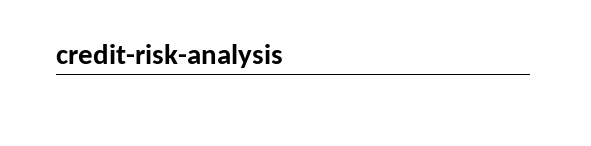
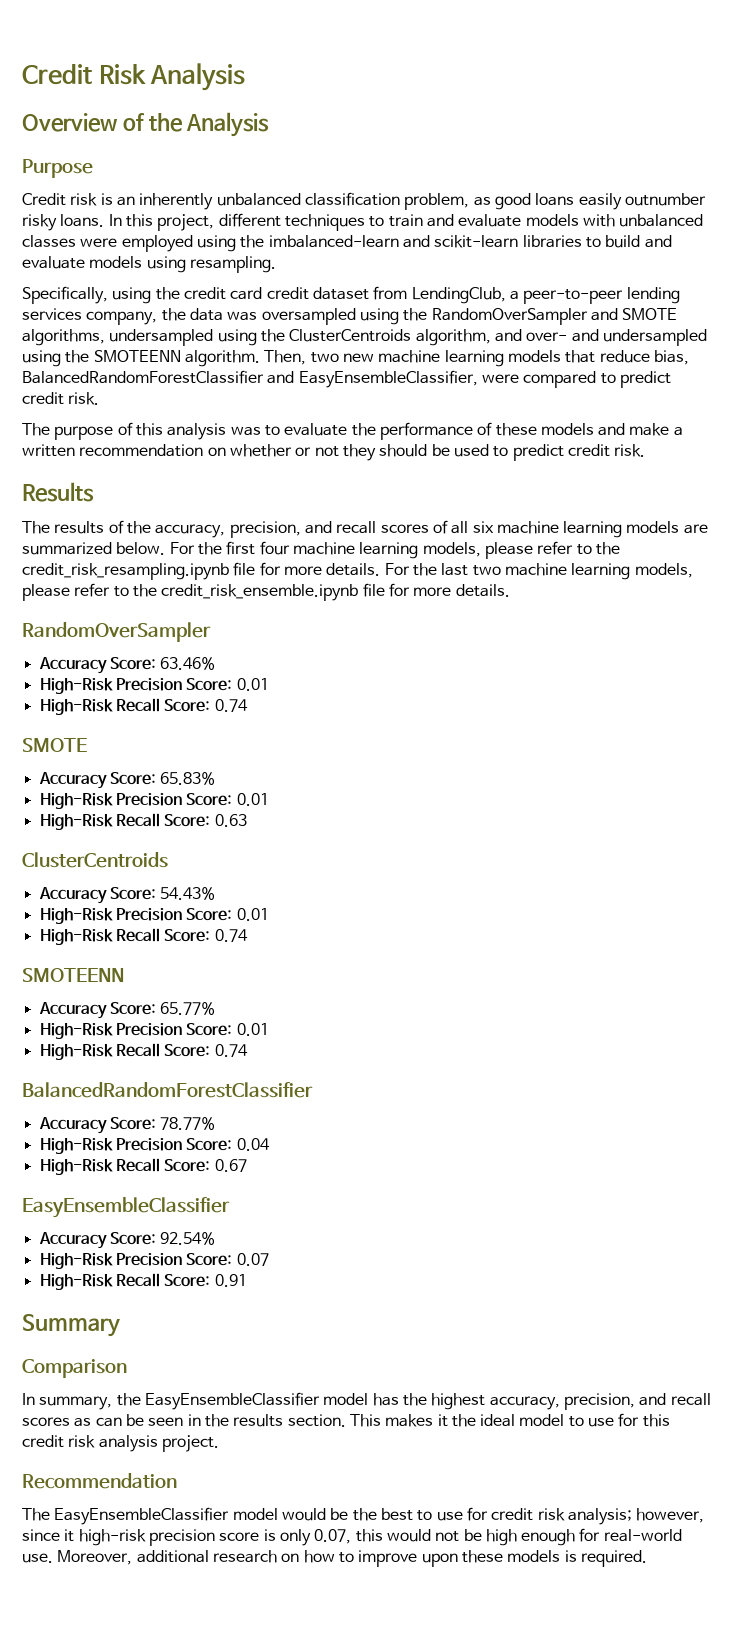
[56,44,283,68] credit-risk-analysis -> [22,63,246,91] [22,112,270,137] [22,159,93,178] [22,192,706,210] [22,213,704,231] [22,235,672,252] [22,256,276,273] [22,286,680,304] [22,308,678,325] [22,329,707,346] [22,350,689,367] [22,370,671,388] [22,392,100,405] [22,422,683,440] [22,444,646,461] [22,482,94,502] [22,520,708,538] [22,541,620,559] [22,562,693,580] [22,583,510,601] [22,622,211,642] [38,657,216,674] [39,678,269,694] [39,698,248,715] [22,738,87,752] [38,772,216,789] [39,793,269,809] [39,813,247,830] [22,852,168,868] [38,887,216,904] [39,908,269,924] [39,928,248,945] [22,968,124,982] [38,1002,216,1019] [39,1023,269,1039] [39,1043,248,1060] [22,1082,313,1098] [38,1117,216,1134] [39,1138,270,1154] [39,1158,247,1175] [22,1197,230,1218] [38,1232,216,1249] [39,1253,269,1269] [39,1273,247,1290] [22,1314,120,1337] [22,1359,127,1378] [22,1392,711,1410] [22,1413,670,1427] [22,1435,219,1452] [22,1473,177,1489] [22,1507,705,1525] [22,1528,682,1546] [22,1550,647,1567] Credit Risk Analysis // Overview of the Analysis // Purpose // Credit risk is an inherently unbalanced classification problem, as good loans easily outnumber risky loans. In this project, different techniques to train and evaluate models with unbalanced classes were employed using the imbalanced-learn and scikit-learn libraries to build and evaluate models using resampling. // Specifically, using the credit card credit dataset from LendingClub, a peer-to-peer lending services company, the data was oversampled using the RandomOverSampler and SMOTE algorithms, undersampled using the ClusterCentroids algorithm, and over- and undersampled using the SMOTEENN algorithm. Then, two new machine learning models that reduce bias, BalancedRandomForestClassifier and EasyEnsembleClassifier, were compared to predict credit risk. // The purpose of this analysis was to evaluate the performance of these models and make a written recommendation on whether or not they should be used to predict credit risk. // Results // The results of the accuracy, precision, and recall scores of all six machine learning models are summarized below. For the first four machine learning models, please refer to the credit_risk_resampling.ipynb file for more details. For the last two machine learning models, please refer to the credit_risk_ensemble.ipynb file for more details. // RandomOverSampler // Accuracy Score: 63.46% // High-Risk Precision Score: 0.01 // High-Risk Recall Score: 0.74 // SMOTE // Accuracy Score: 65.83% // High-Risk Precision Score: 0.01 // High-Risk Recall Score: 0.63 // ClusterCentroids // Accuracy Score: 54.43% // High-Risk Precision Score: 0.01 // High-Risk Recall Score: 0.74 // SMOTEENN // Accuracy Score: 65.77% // High-Risk Precision Score: 0.01 // High-Risk Recall Score: 0.74 // BalancedRandomForestClassifier // Accuracy Score: 78.77% // High-Risk Precision Score: 0.04 // High-Risk Recall Score: 0.67 // EasyEnsembleClassifier // Accuracy Score: 92.54% // High-Risk Precision Score: 0.07 // High-Risk Recall Score: 0.91 // Summary // Comparison // In summary, the EasyEnsembleClassifier model has the highest accuracy, precision, and recall scores as can be seen in the results section. This makes it the ideal model to use for this credit risk analysis project. // Recommendation // The EasyEnsembleClassifier model would be the best to use for credit risk analysis; however, since it high-risk precision score is only 0.07, this would not be high enough for real-world use. Moreover, additional research on how to improve upon these models is required.

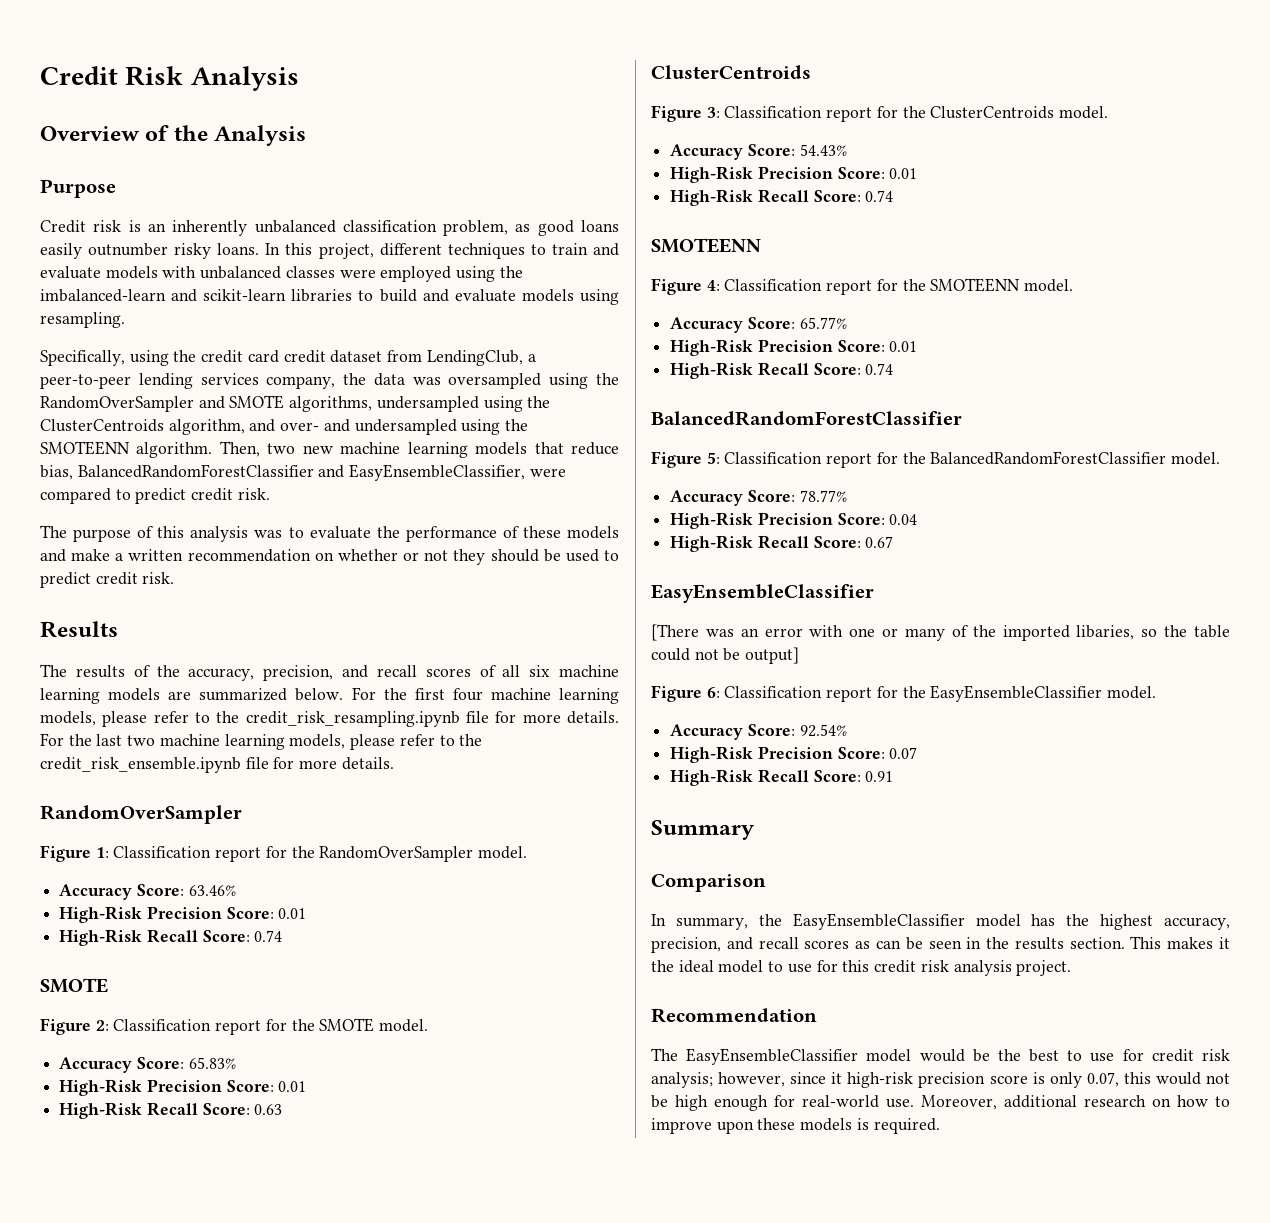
(211, 632) none -> [40,845,528,862] // Figure 1: Classification report for the RandomOverSampler model.
(87, 745) none -> [40,1018,429,1035] // Figure 2: Classification report for the SMOTE model.
(168, 860) none -> [651,105,1109,122] // Figure 3: Classification report for the ClusterCentroids model.
(124, 975) none -> [651,278,1074,295] // Figure 4: Classification report for the SMOTEENN model.
(313, 1090) none -> [651,451,1221,468] // Figure 5: Classification report for the BalancedRandomForestClassifier model.
(230, 1207) none -> [651,624,1230,641] [651,647,800,664] [651,685,1157,702] // [There was an error with one or many of the imported libaries, so the table could not be output] // Figure 6: Classification report for the EasyEnsembleClassifier model.

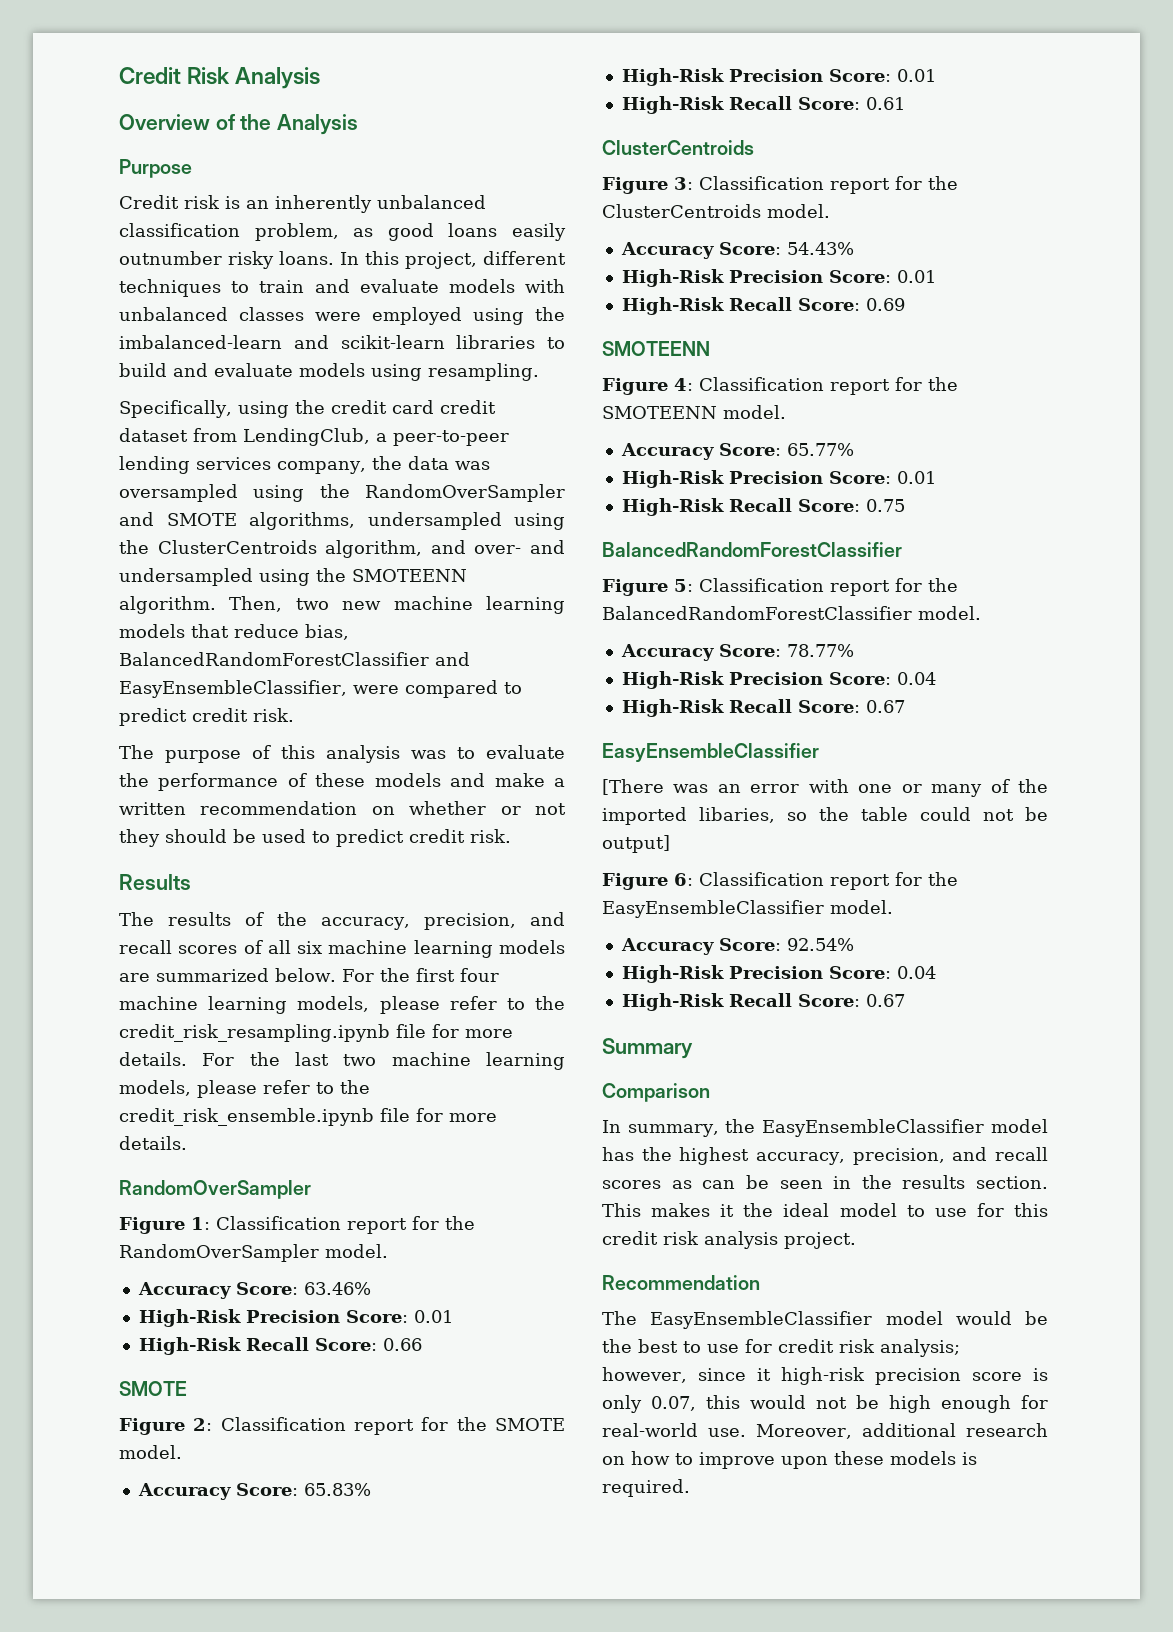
[254,930,283,942] 0.74 -> [382,1338,422,1351] 0.66
[254,1104,283,1115] 0.63 -> [865,97,905,110] 0.61
[865,190,894,202] 0.74 -> [865,298,905,311] 0.69
[865,363,894,375] 0.74 -> [865,499,905,512] 0.75
[889,747,918,759] [670,769,894,786] 0.07 // High-Risk Recall Score: 0.91 -> [896,966,936,979] [621,993,905,1011] 0.04 // High-Risk Recall Score: 0.67

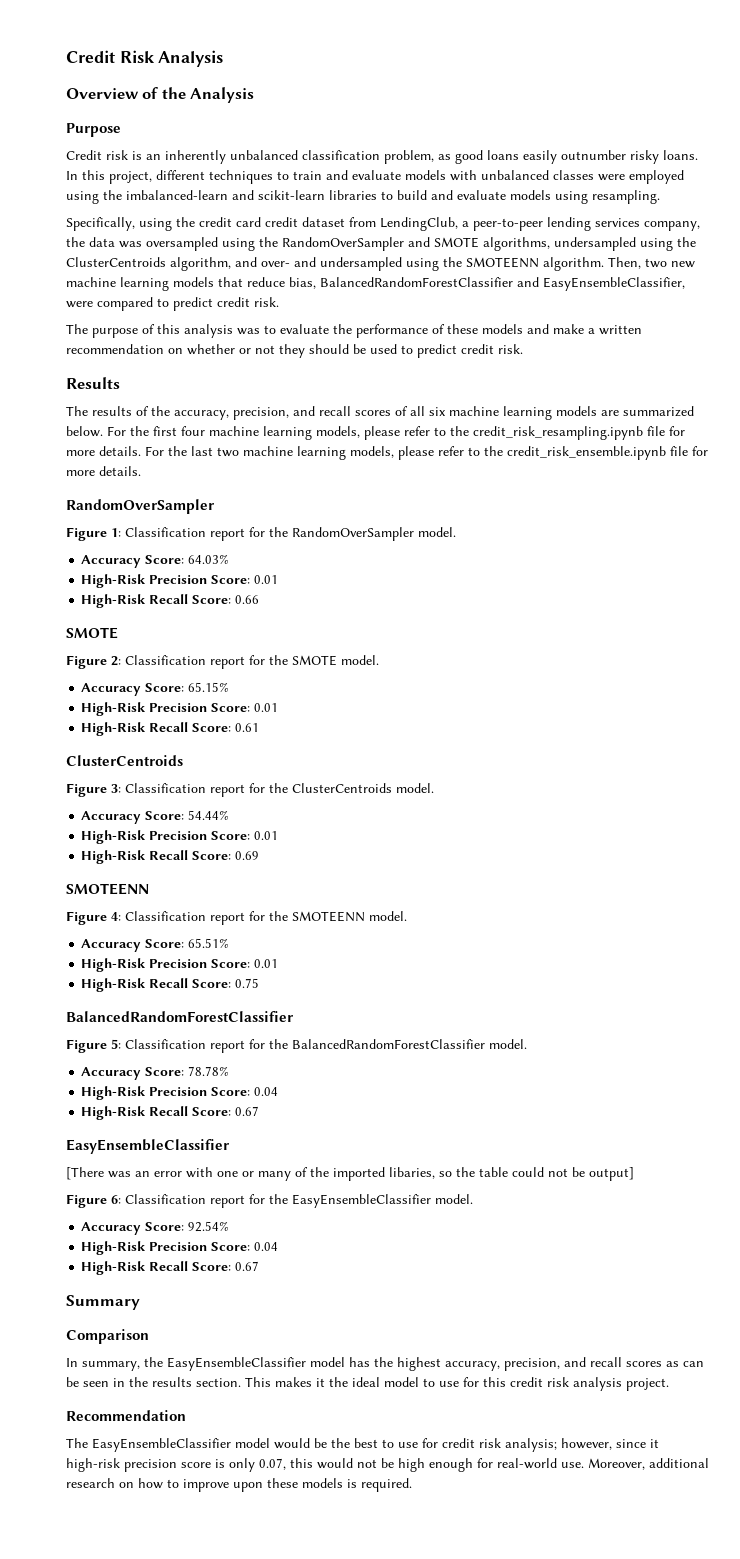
[303,1282,371,1295] 63.46% -> [188,554,230,564] 64.03%
[303,1483,371,1496] 65.83% -> [188,682,230,692] 65.15%
[786,242,854,255] 54.43% -> [188,810,230,820] 54.44%
[786,443,854,456] 65.77% -> [188,938,230,948] 65.51%
[786,644,854,657] 78.77% -> [188,1066,230,1076] 78.78%

